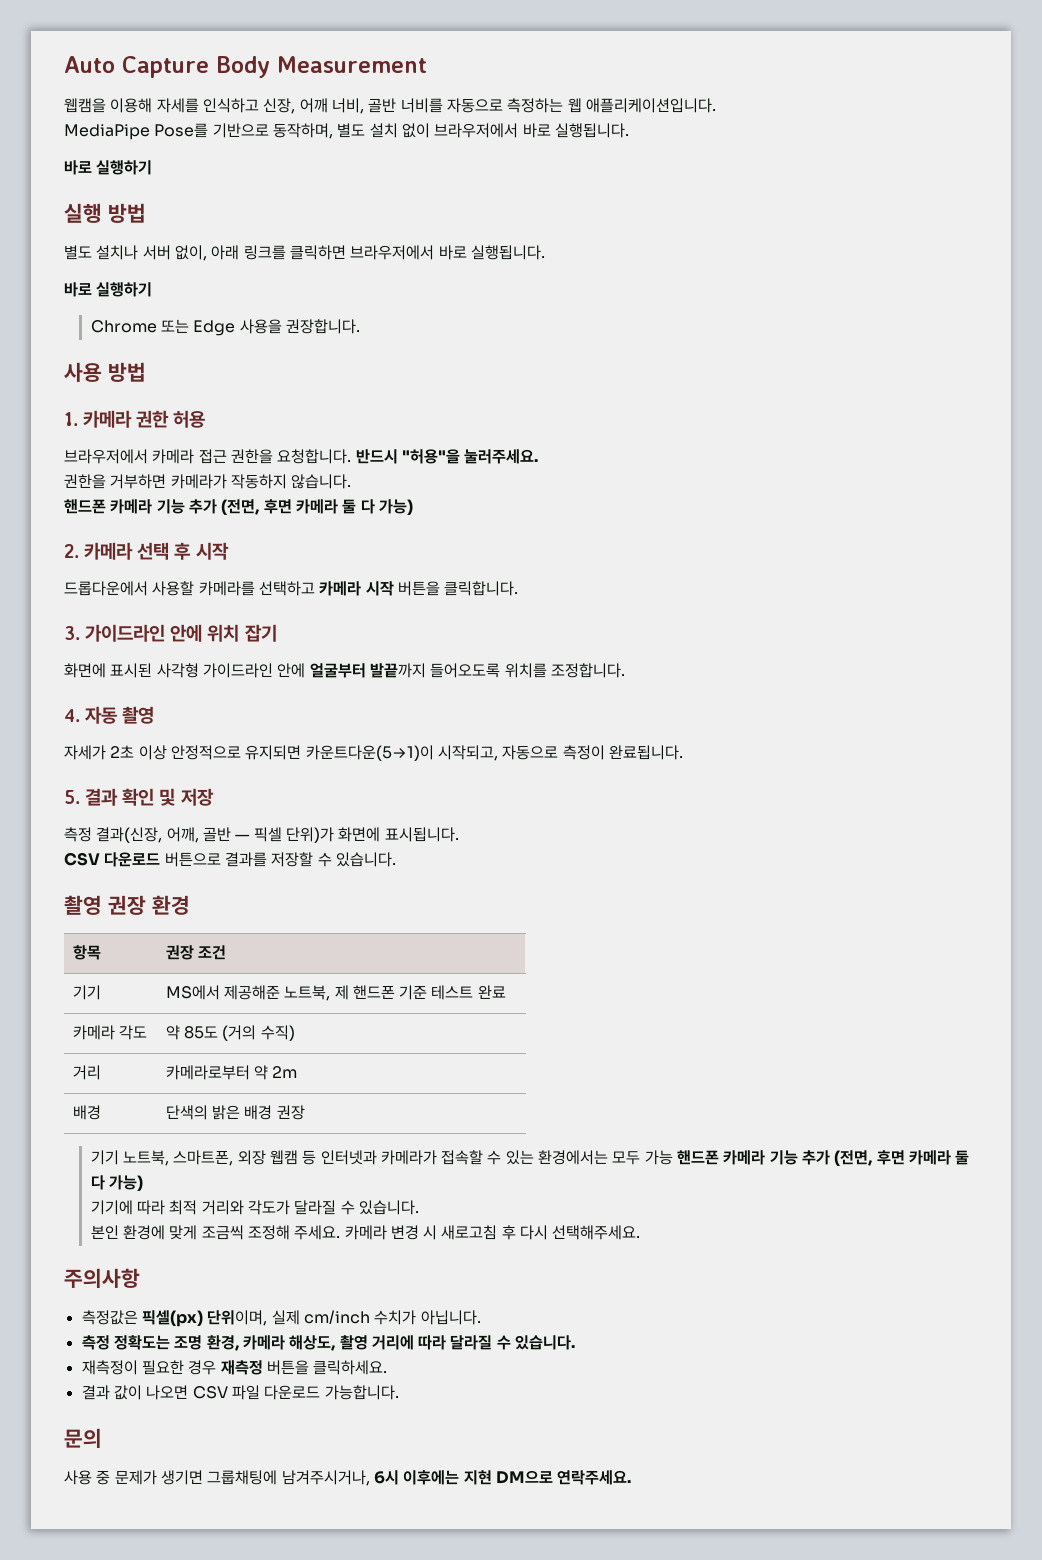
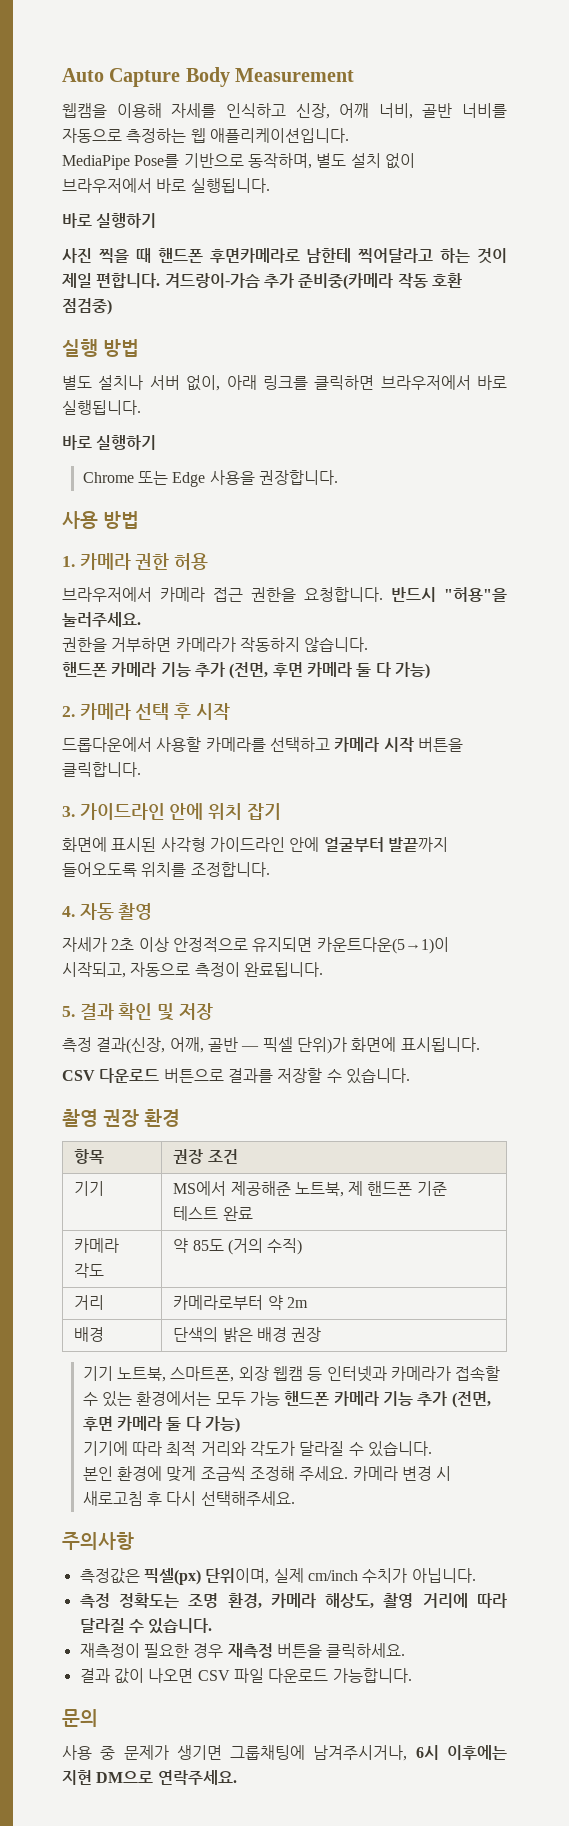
(153, 167) none -> [62,248,507,264] [62,273,462,290] [62,298,112,315] // 사진 찍을 때 핸드폰 후면카메라로 남한테 찍어달라고 하는 것이 제일 편합니다. 겨드랑이-가슴 추가 준비중(카메라 작동 호환 점검중)

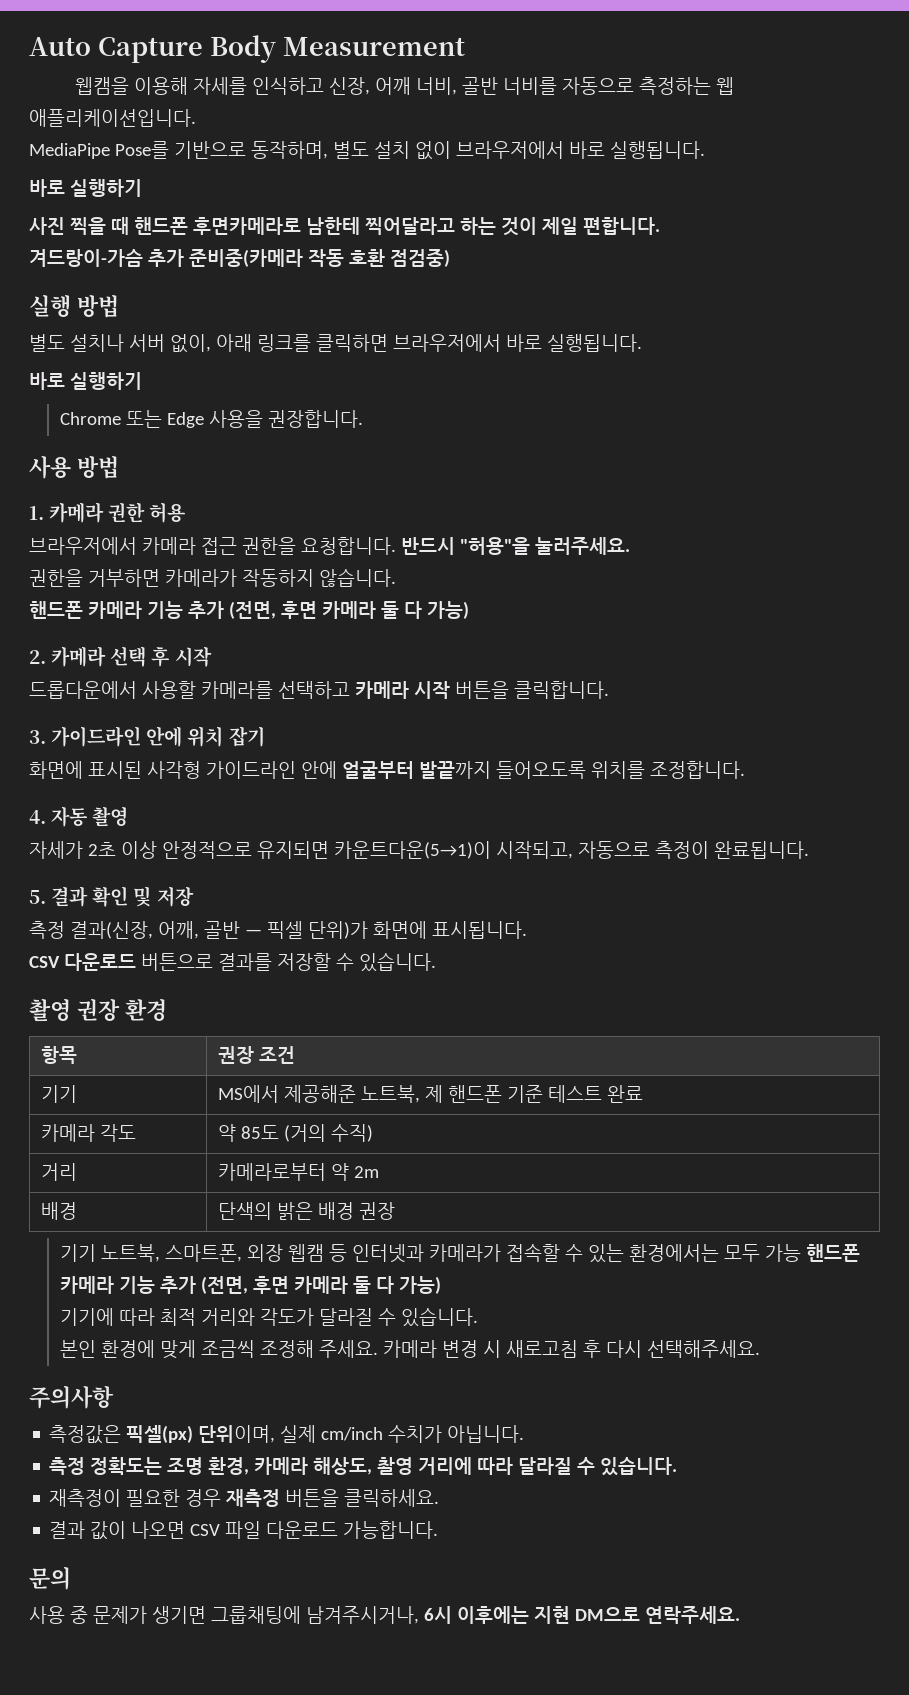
(161, 280) none -> (660, 226) //

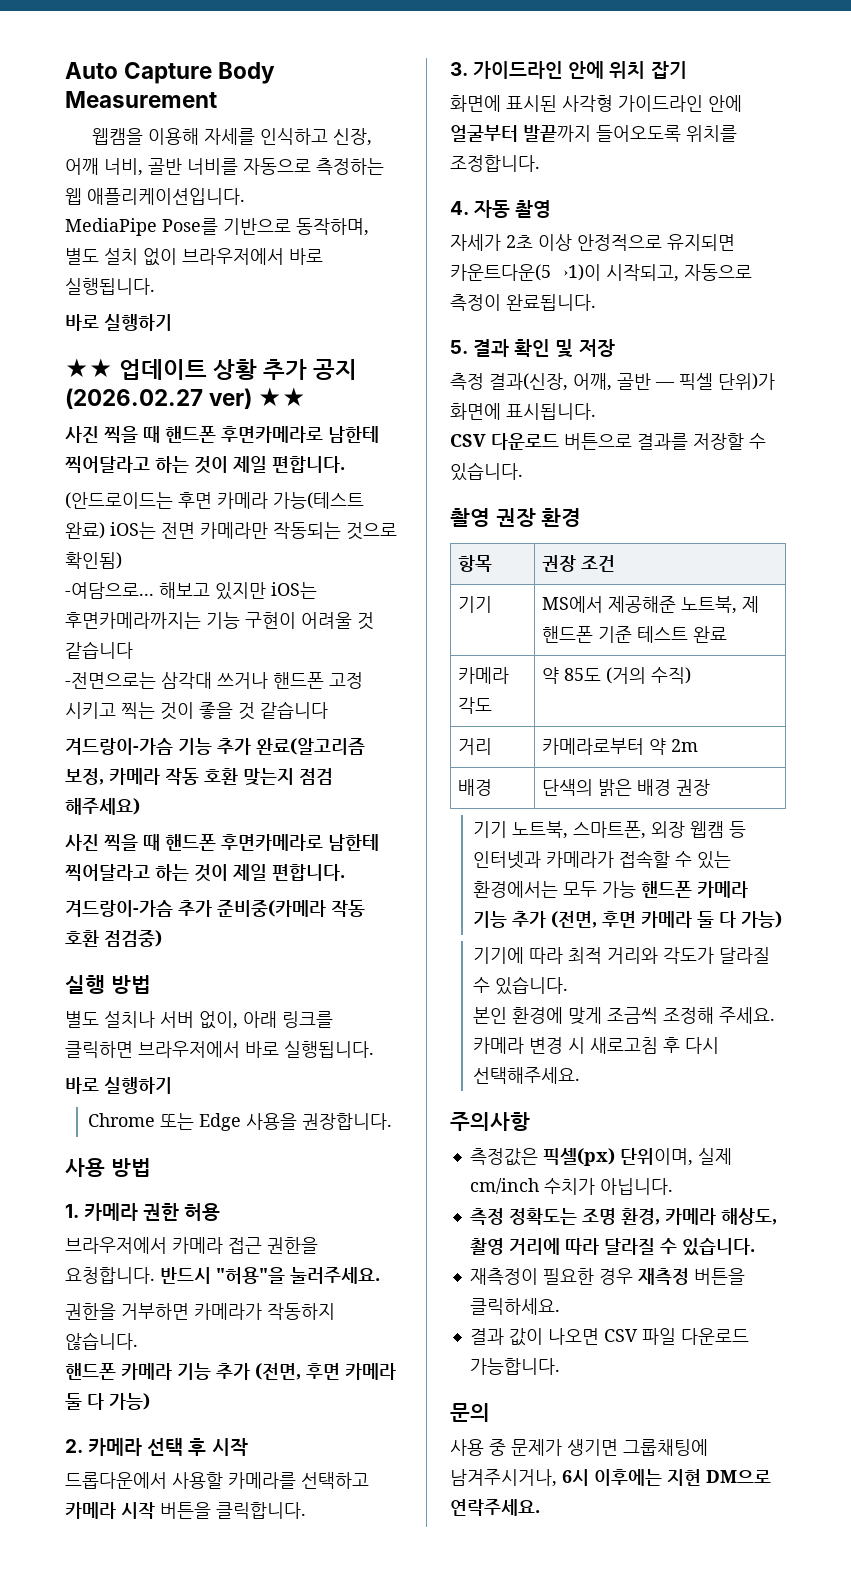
(142, 188) none -> [65,358,358,380] [65,387,307,409] [65,426,379,443] [65,456,345,474] [65,492,364,509] [65,522,397,540] [65,552,122,569] [65,582,317,600] [65,612,374,630] [65,641,133,659] [65,672,363,689] [65,701,328,720] [65,738,365,755] [65,768,333,786] [65,798,140,815] // ★★ 업데이트 상황 추가 공지 (2026.02.27 ver) ★★ // 사진 찍을 때 핸드폰 후면카메라로 남한테 찍어달라고 하는 것이 제일 편합니다. // (안드로이드는 후면 카메라 가능(테스트 완료) iOS는 전면 카메라만 작동되는 것으로 확인됨) // -여담으로... 해보고 있지만 iOS는 후면카메라까지는 기능 구현이 어려울 것 같습니다 // -전면으로는 삼각대 쓰거나 핸드폰 고정 시키고 찍는 것이 좋을 것 같습니다 // 겨드랑이-가슴 기능 추가 완료(알고리즘 보정, 카메라 작동 호환 맞는지 점검 해주세요)

